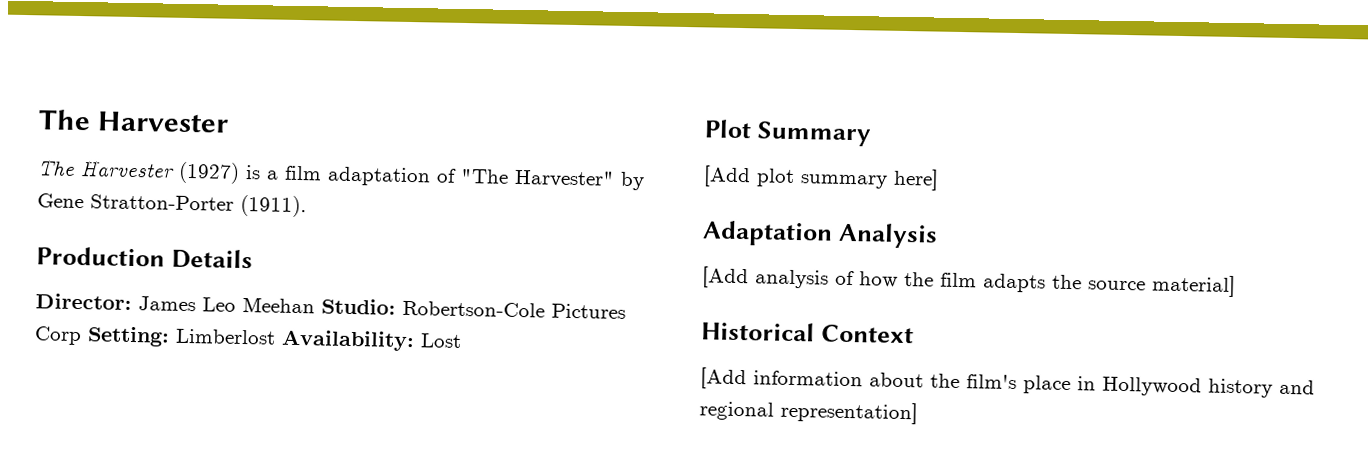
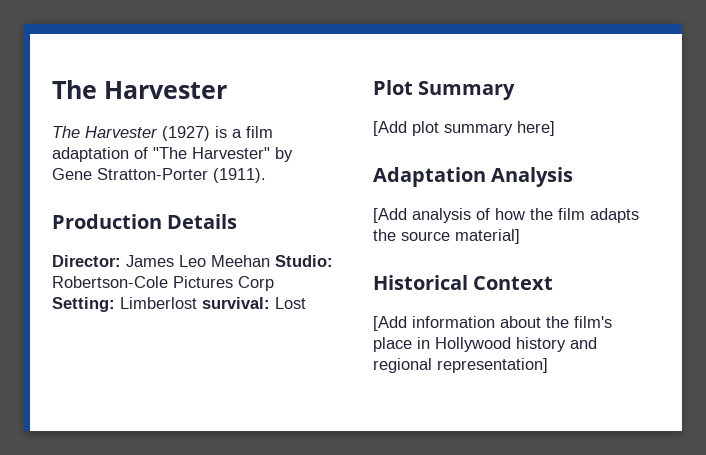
[281,329,415,352] Availability: -> [202,297,270,309] survival:

